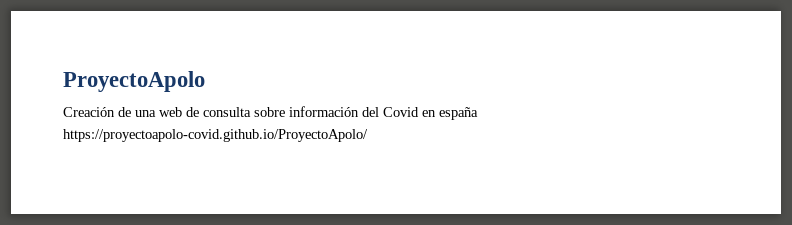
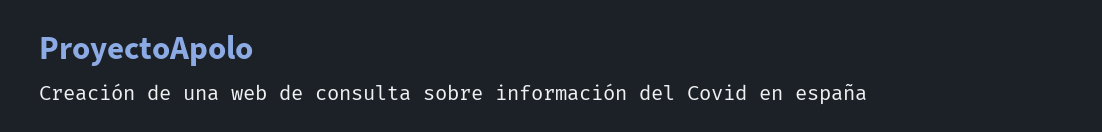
[63,129,368,142] https://proyectoapolo-covid.github.io/ProyectoApolo/ -> (867, 94) none

